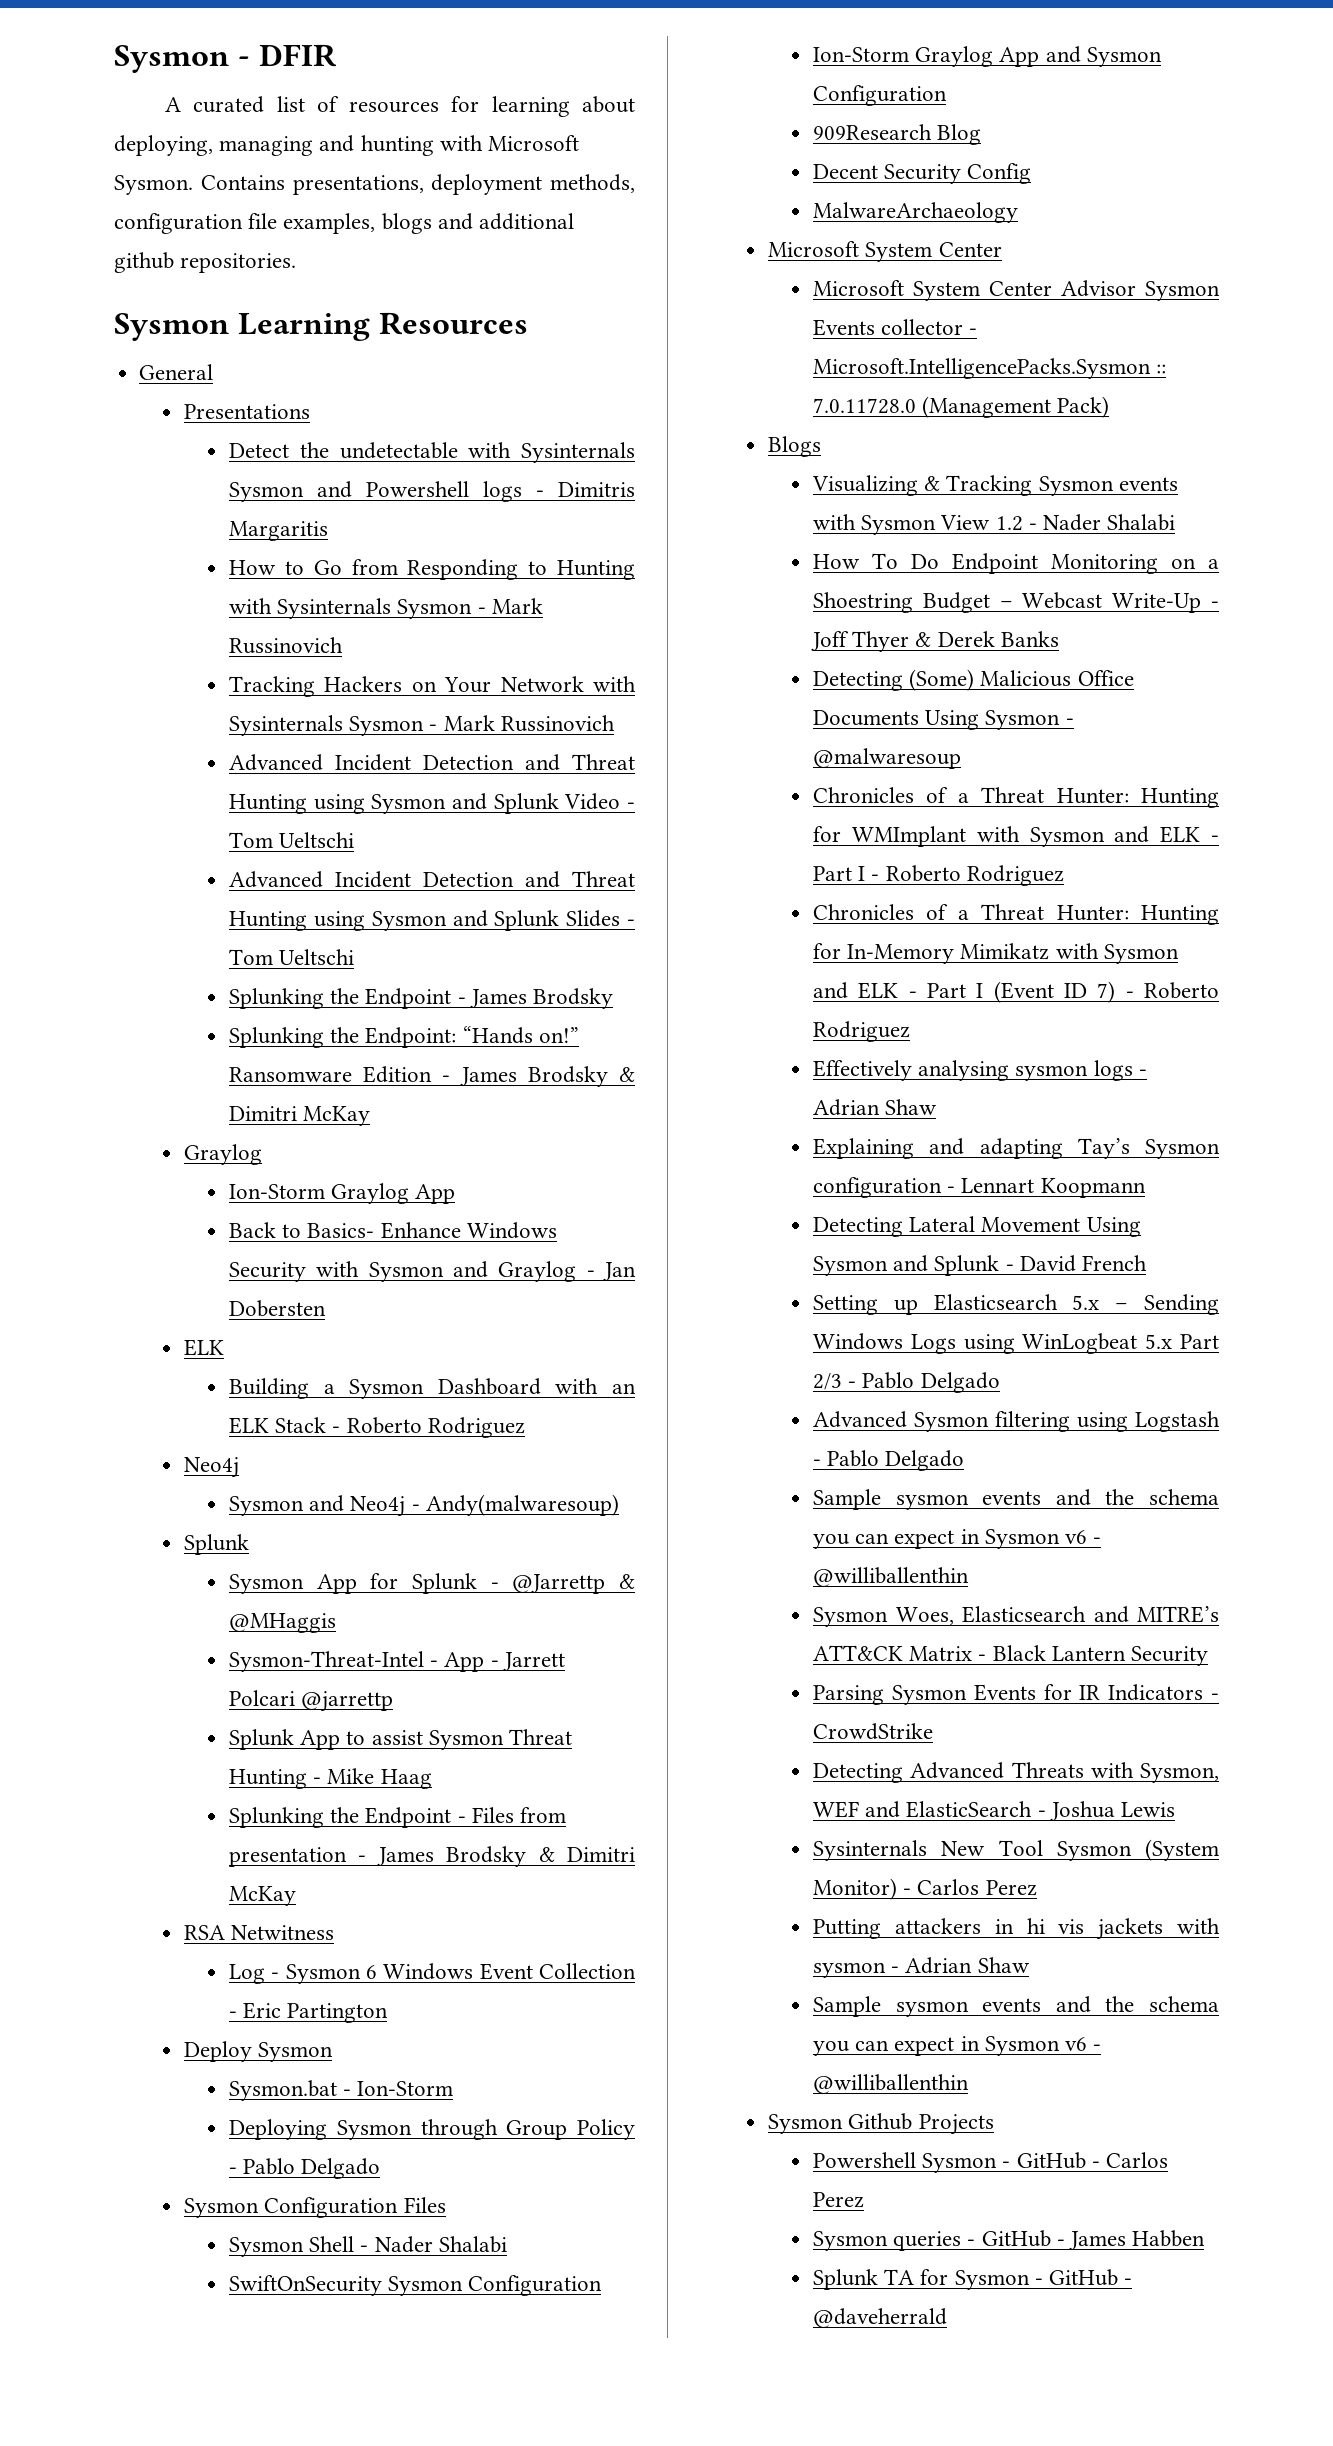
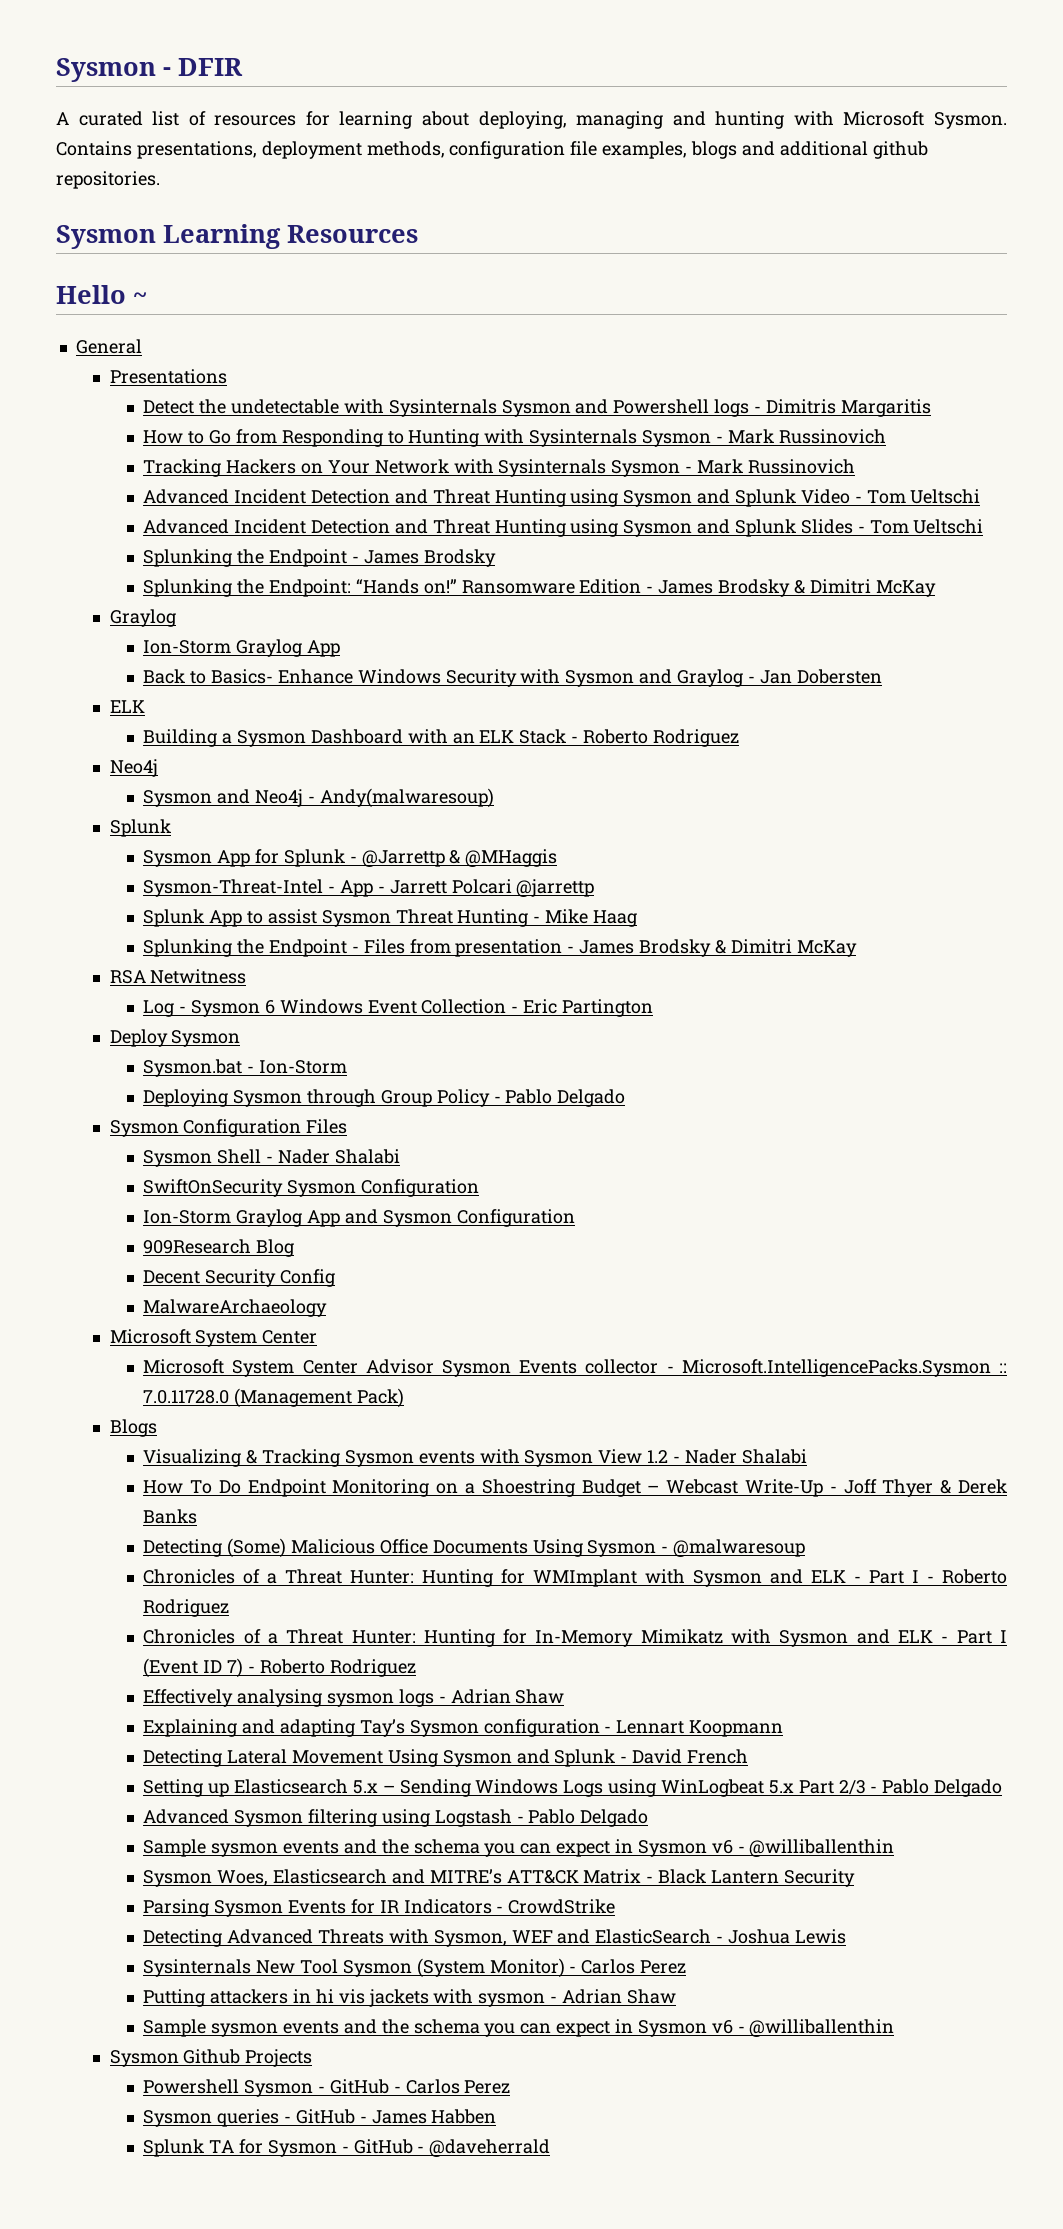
(528, 323) none -> [56,285,147,304] // Hello ~

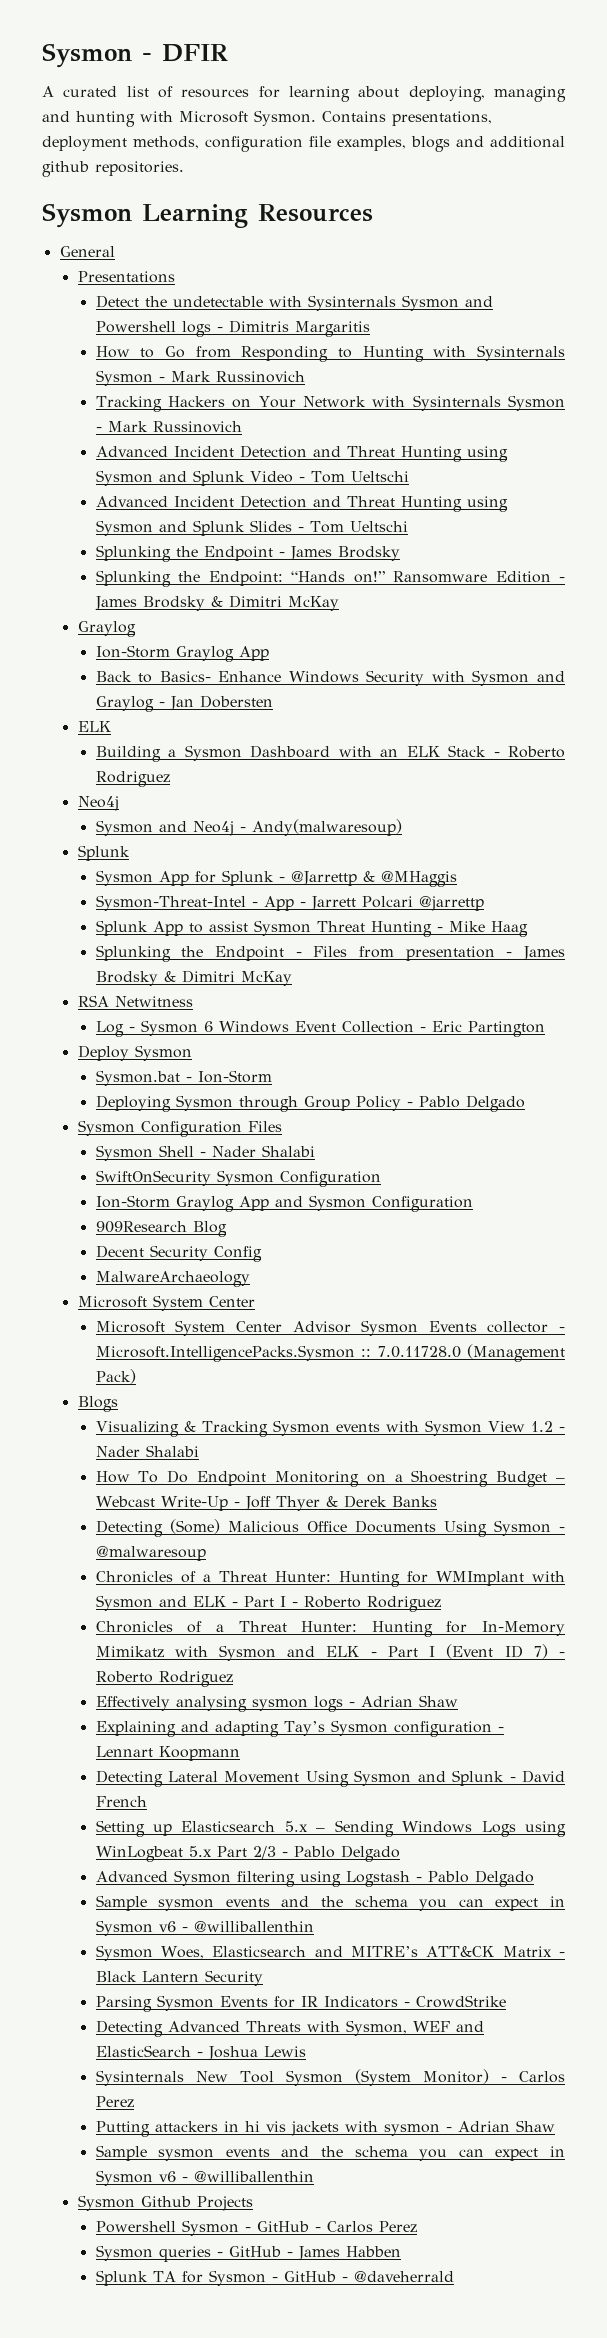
[56,285,147,304] // Hello ~ -> (373, 213) none

